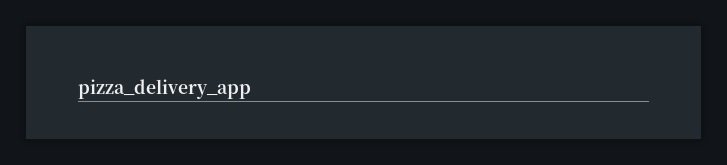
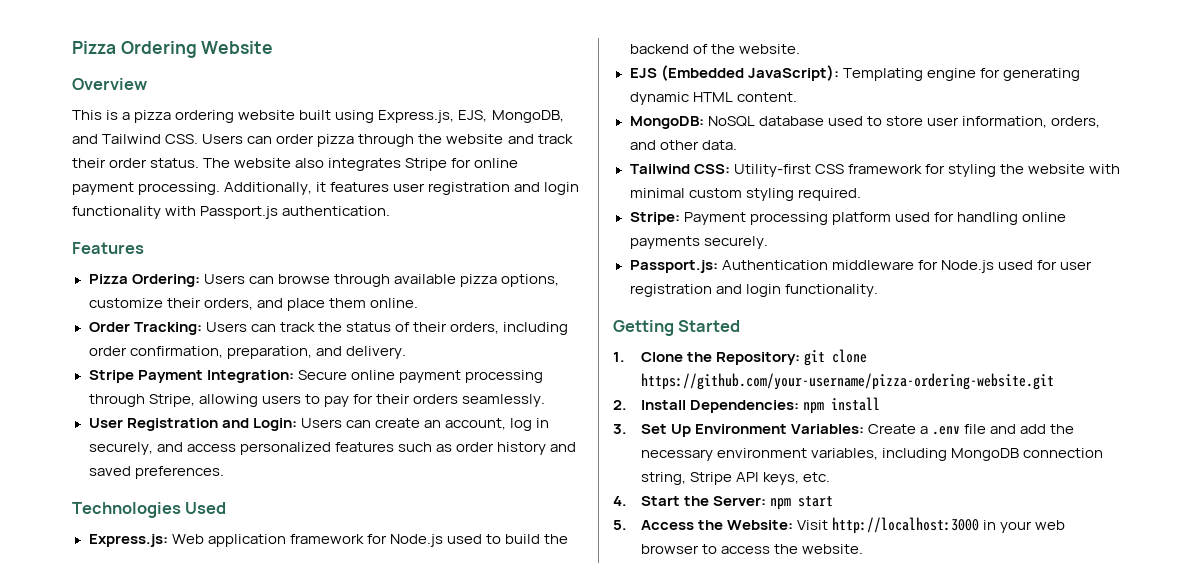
[78,79,251,99] pizza_delivery_app -> [72,41,274,58] [72,78,147,90] [72,110,564,123] [72,134,573,147] [72,158,519,171] [72,182,580,195] [72,206,391,219] [72,242,144,254] [88,274,559,287] [88,298,418,311] [88,322,569,335] [88,346,406,359] [88,370,543,383] [88,394,545,407] [88,418,550,431] [88,442,576,455] [88,466,224,479] [72,502,227,518] [88,534,568,547] [629,44,800,54] [629,65,1080,81] [629,92,797,105] [629,116,1100,129] [629,140,737,150] [629,164,1120,177] [629,188,861,201] [629,212,1066,225] [629,236,768,249] [629,260,1092,273] [629,284,878,297] [613,320,741,336] [613,349,868,366] [640,373,1054,390] [613,397,881,414] [613,424,1075,437] [640,448,1104,461] [640,472,831,485] [613,496,834,510] [613,517,1066,534] [640,544,864,554] Pizza Ordering Website // Overview // This is a pizza ordering website built using Express.js, EJS, MongoDB, and Tailwind CSS. Users can order pizza through the website and track their order status. The website also integrates Stripe for online payment processing. Additionally, it features user registration and login functionality with Passport.js authentication. // Features // Pizza Ordering: Users can browse through available pizza options, customize their orders, and place them online. // Order Tracking: Users can track the status of their orders, including order confirmation, preparation, and delivery. // Stripe Payment Integration: Secure online payment processing through Stripe, allowing users to pay for their orders seamlessly. // User Registration and Login: Users can create an account, log in securely, and access personalized features such as order history and saved preferences. // Technologies Used // Express.js: Web application framework for Node.js used to build the backend of the website. // EJS (Embedded JavaScript): Templating engine for generating dynamic HTML content. // MongoDB: NoSQL database used to store user information, orders, and other data. // Tailwind CSS: Utility-first CSS framework for styling the website with minimal custom styling required. // Stripe: Payment processing platform used for handling online payments securely. // Passport.js: Authentication middleware for Node.js used for user registration and login functionality. // Getting Started // 1. Clone the Repository: git clone https://github.com/your-username/pizza-ordering-website.git // 2. Install Dependencies: npm install // 3. Set Up Environment Variables: Create a .env file and add the necessary environment variables, including MongoDB connection string, Stripe API keys, etc. // 4. Start the Server: npm start // 5. Access the Website: Visit http://localhost:3000 in your web browser to access the website.

